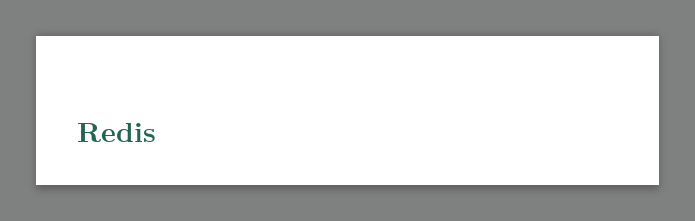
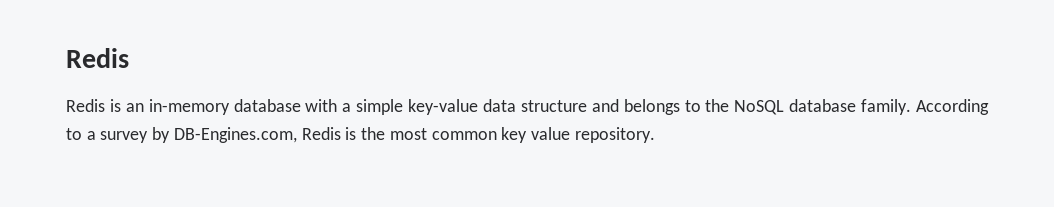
[77,123,156,142] Redis -> [66,48,129,68] [66,99,990,115] [66,127,655,143] Redis // Redis is an in-memory database with a simple key-value data structure and belongs to the NoSQL database family. According to a survey by DB-Engines.com, Redis is the most common key value repository.

